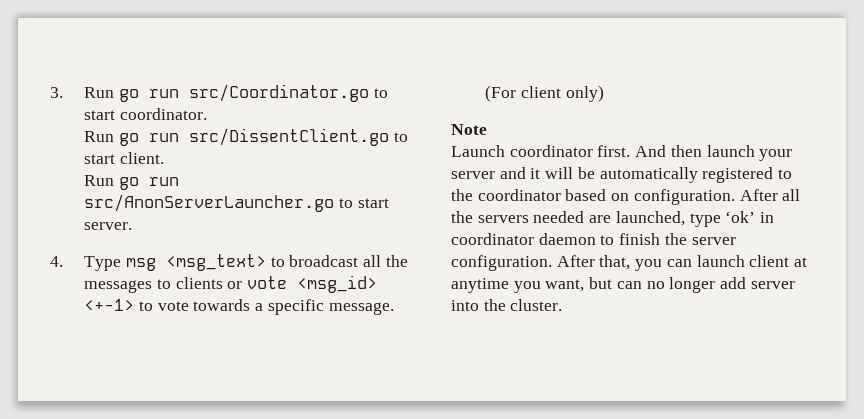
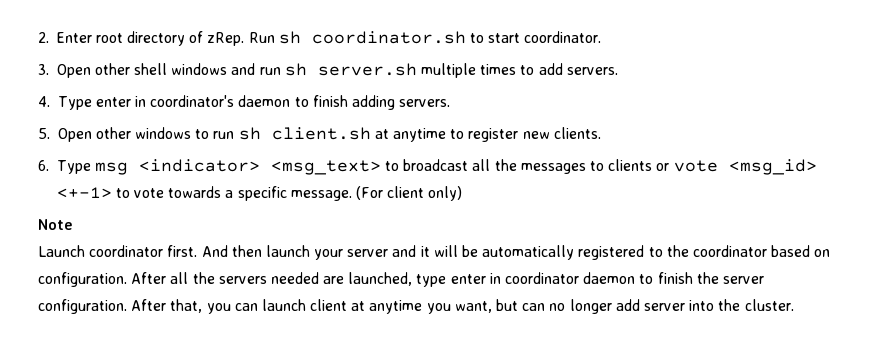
[50,84,388,102] [84,108,208,120] [84,128,408,146] [84,152,165,164] [84,175,180,190] [84,194,389,212] [84,222,133,230] [50,256,63,267] 3. Run go run src/Coordinator.go to start coordinator. // Run go run src/DissentClient.go to start client. // Run go run src/AnonServerLauncher.go to start server. // 4. -> [38,31,602,46] [38,63,618,78] [38,95,451,110] [38,127,601,142] [38,160,49,171] 2. Enter root directory of zRep. Run sh coordinator.sh to start coordinator. // 3. Open other shell windows and run sh server.sh multiple times to add servers. // 4. Type enter in coordinator's daemon to finish adding servers. // 5. Open other windows to run sh client.sh at anytime to register new clients. // 6.
(157, 264) none -> [138,159,260,172] <indicator>
[725,211,756,223] ‘ok’ -> [450,274,486,284] enter

